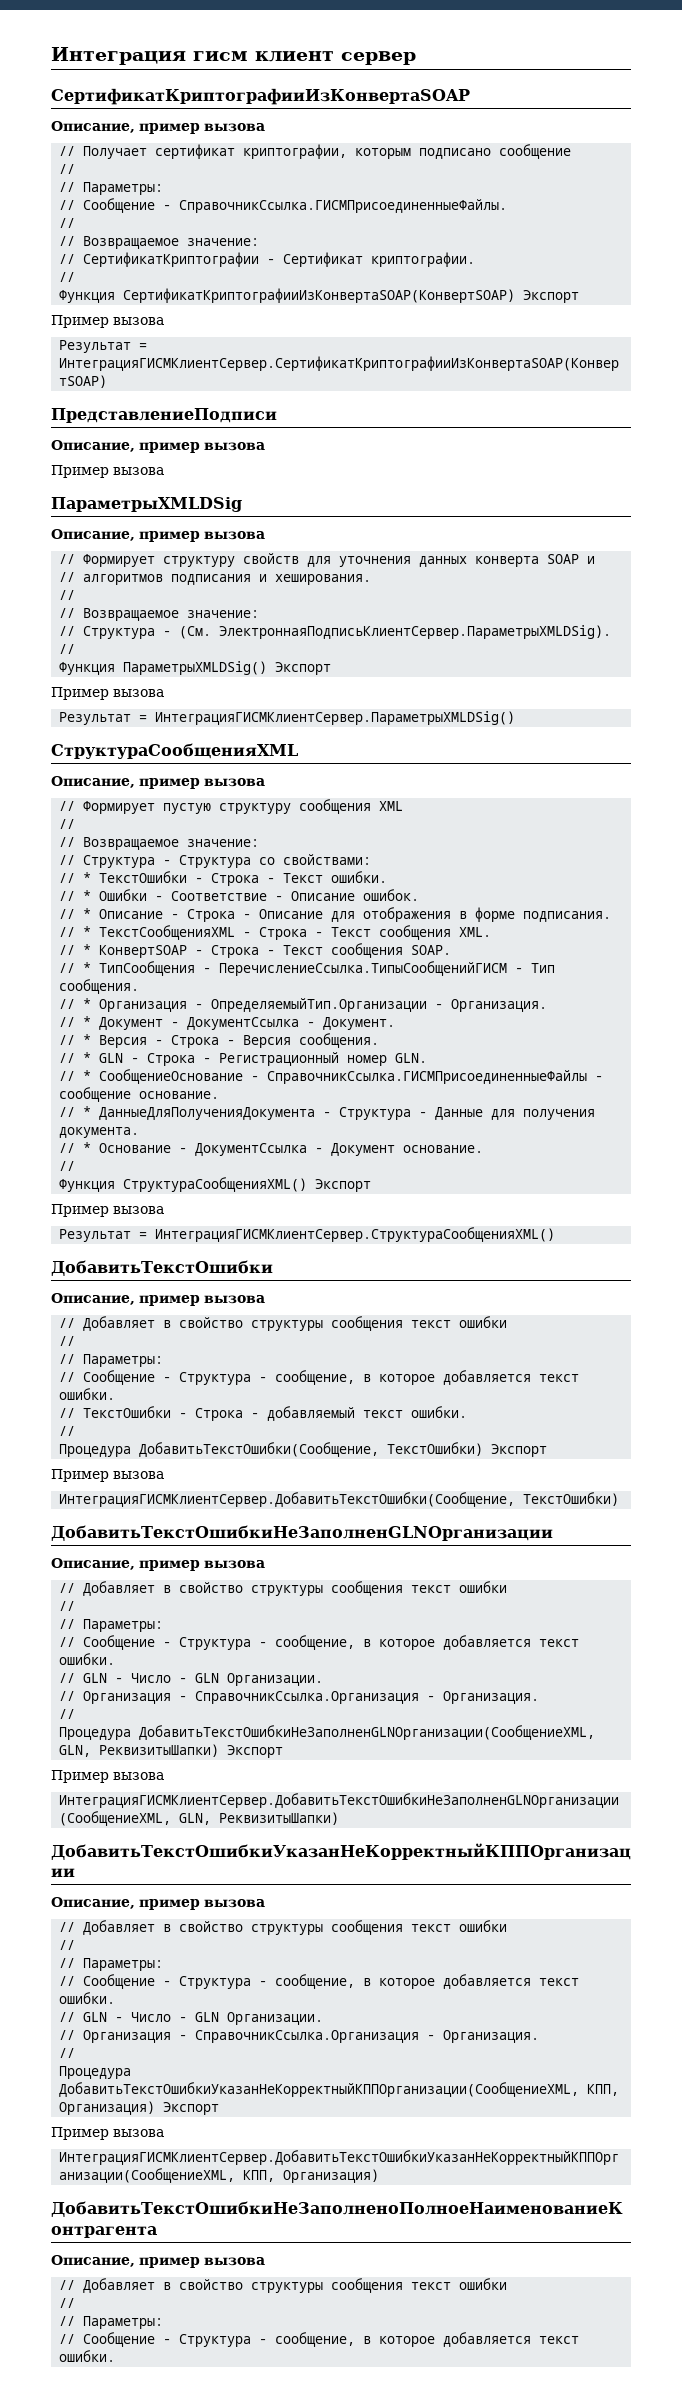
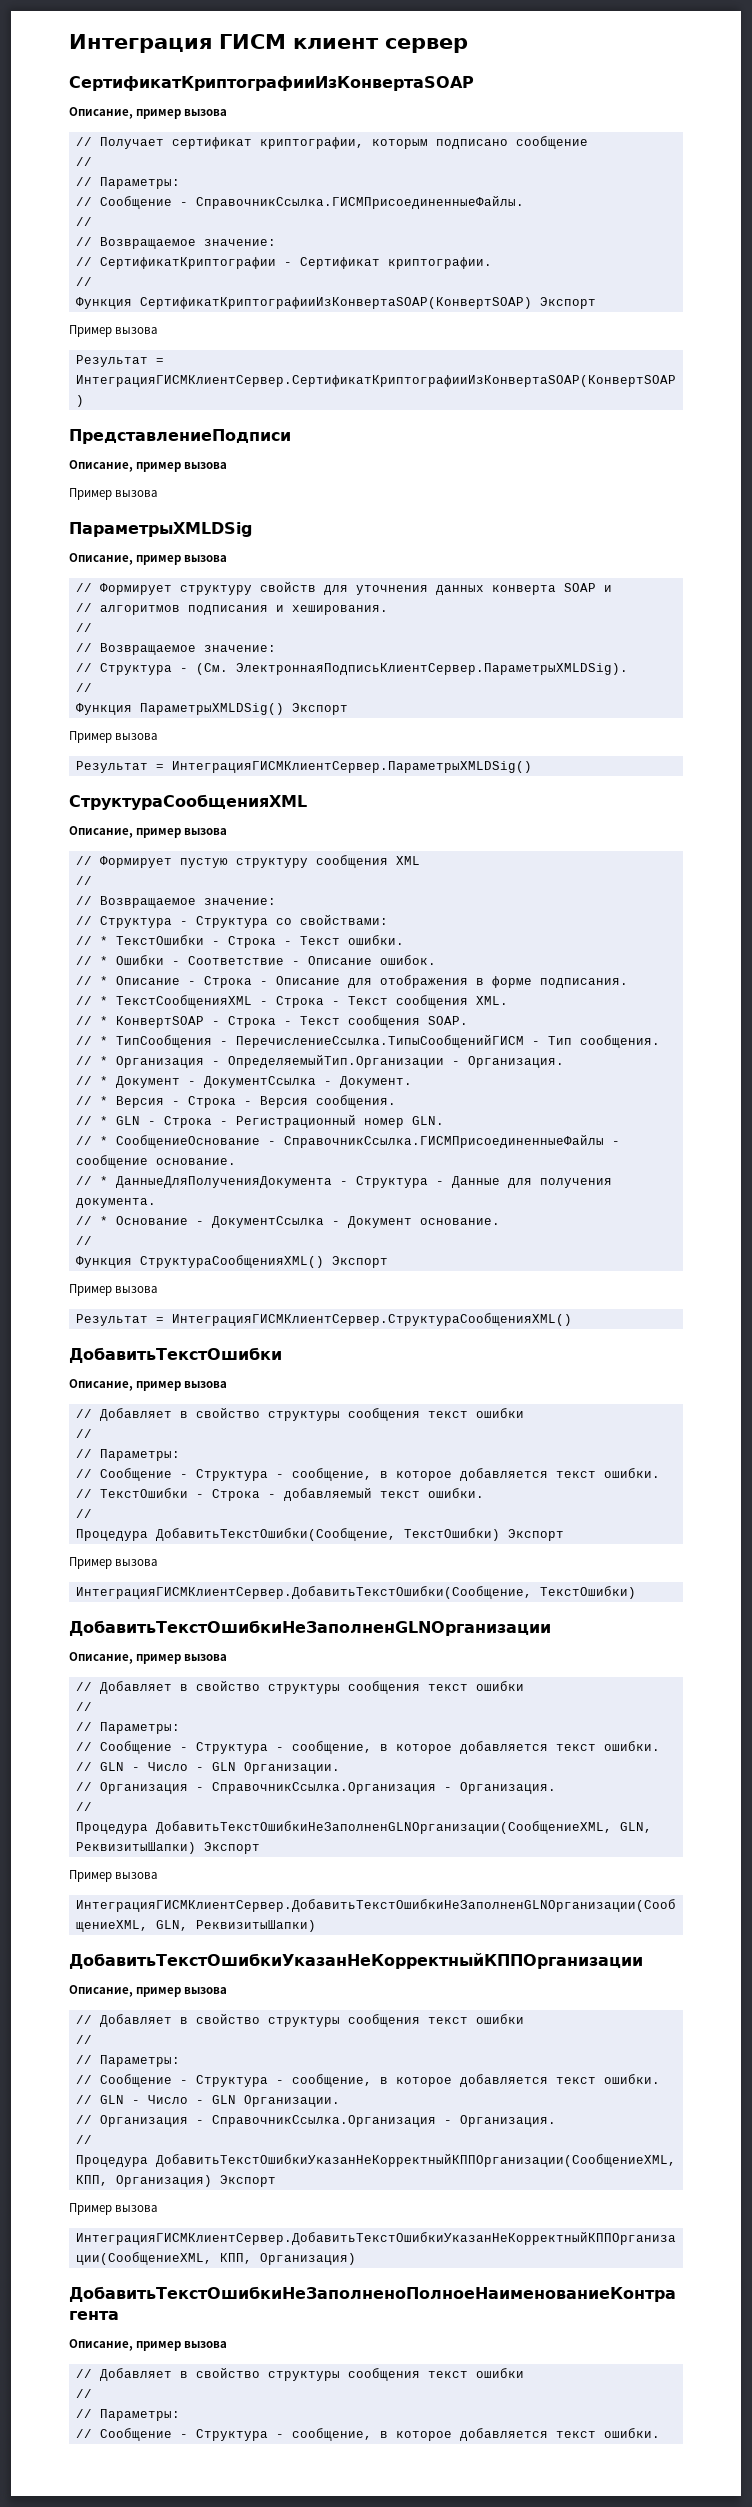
[193,51,248,61] гисм -> [219,34,286,49] ГИСМ

